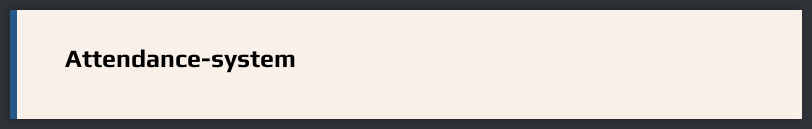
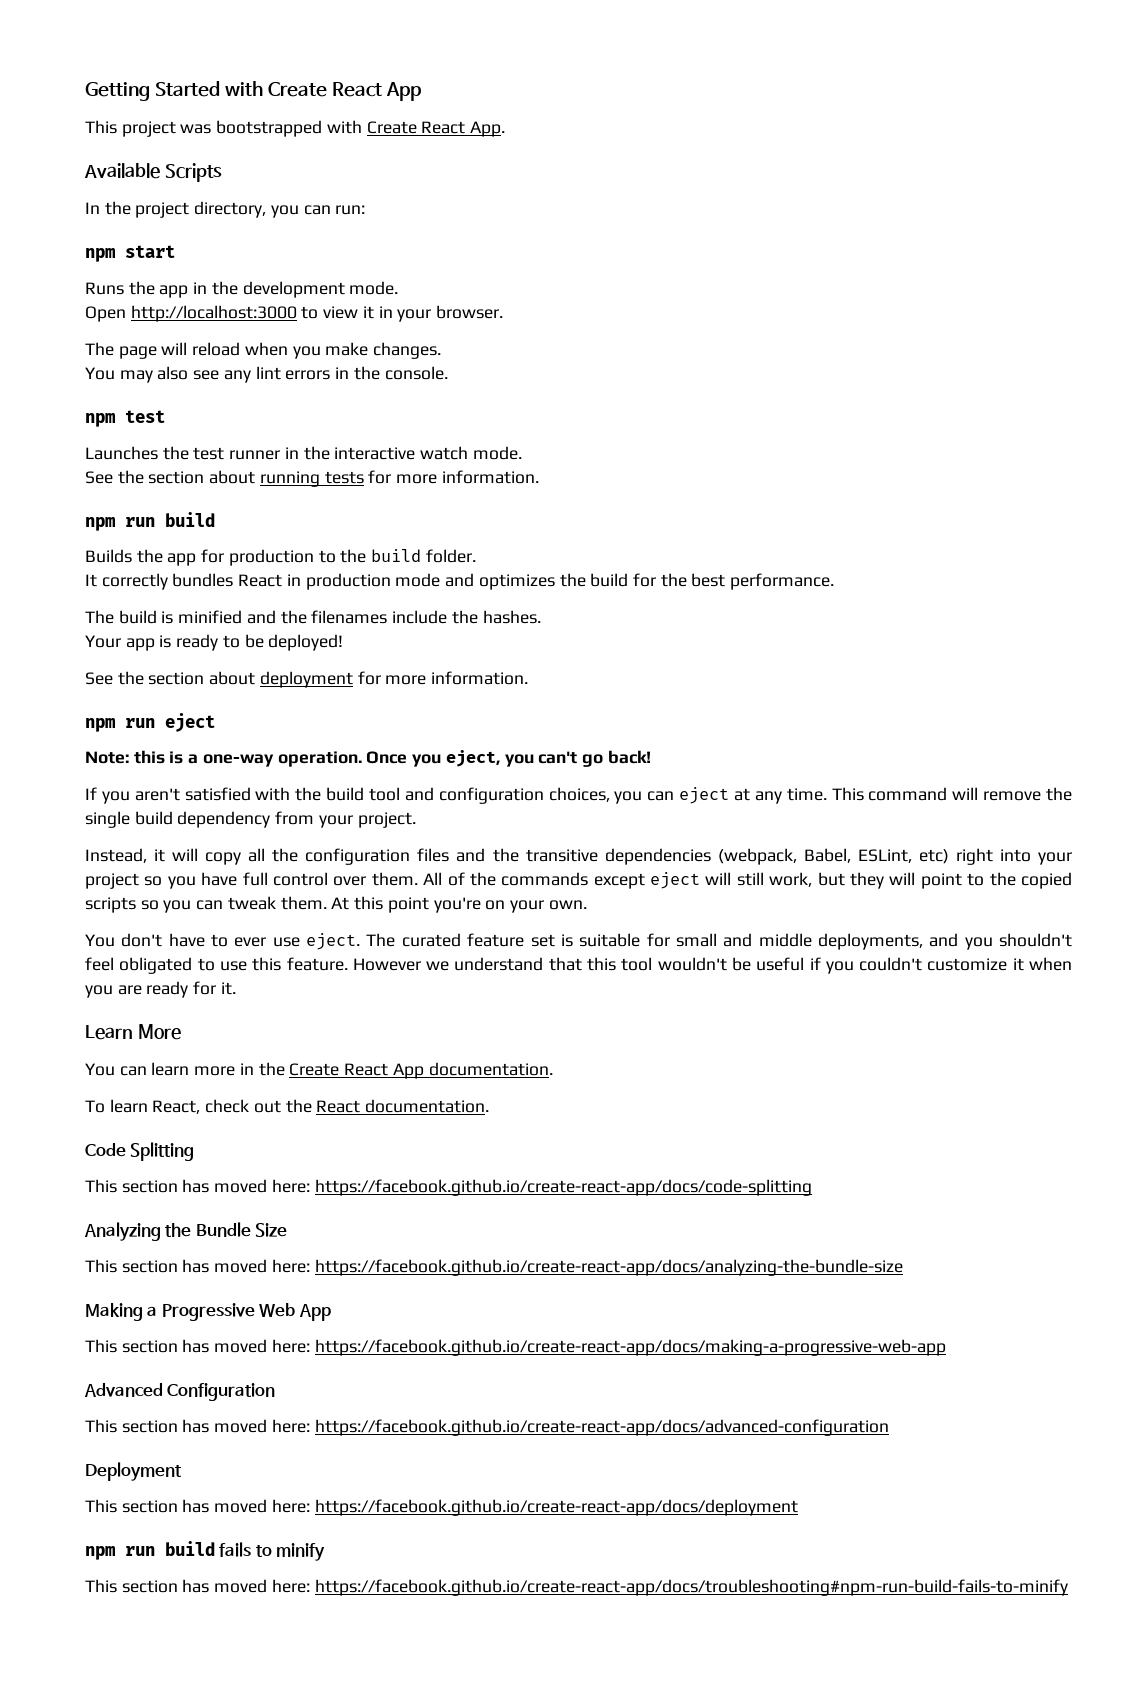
[65,49,296,73] Attendance-system -> [85,81,421,101] [85,120,506,137] [84,163,222,182] [85,201,366,218] [85,245,175,262] [85,281,399,298] [85,305,504,322] [85,342,442,359] [85,366,448,383] [85,410,165,427] [85,446,522,460] [85,470,539,487] [85,512,215,531] [85,549,476,566] [85,573,835,590] [85,610,541,624] [85,634,344,651] [85,671,529,688] [85,713,215,732] [85,750,651,767] [85,787,1073,804] [85,811,416,828] [85,848,1072,865] [85,872,1073,889] [85,896,587,913] [85,933,1073,950] [85,957,1072,974] [85,981,236,998] [85,1024,181,1040] [85,1062,553,1079] [85,1099,490,1114] [85,1142,195,1161] [85,1179,812,1196] [84,1222,288,1241] [85,1259,903,1276] [85,1303,331,1321] [85,1339,946,1356] [84,1383,276,1401] [85,1419,889,1436] [85,1462,182,1481] [85,1499,798,1516] [85,1541,326,1561] [85,1579,1068,1596] Getting Started with Create React App // This project was bootstrapped with Create React App. // Available Scripts // In the project directory, you can run: // npm start // Runs the app in the development mode. // Open http://localhost:3000 to view it in your browser. // The page will reload when you make changes. // You may also see any lint errors in the console. // npm test // Launches the test runner in the interactive watch mode. // See the section about running tests for more information. // npm run build // Builds the app for production to the build folder. // It correctly bundles React in production mode and optimizes the build for the best performance. // The build is minified and the filenames include the hashes. // Your app is ready to be deployed! // See the section about deployment for more information. // npm run eject // Note: this is a one-way operation. Once you eject, you can't go back! // If you aren't satisfied with the build tool and configuration choices, you can eject at any time. This command will remove the single build dependency from your project. // Instead, it will copy all the configuration files and the transitive dependencies (webpack, Babel, ESLint, etc) right into your project so you have full control over them. All of the commands except eject will still work, but they will point to the copied scripts so you can tweak them. At this point you're on your own. // You don't have to ever use eject. The curated feature set is suitable for small and middle deployments, and you shouldn't feel obligated to use this feature. However we understand that this tool wouldn't be useful if you couldn't customize it when you are ready for it. // Learn More // You can learn more in the Create React App documentation. // To learn React, check out the React documentation. // Code Splitting // This section has moved here: https://facebook.github.io/create-react-app/docs/code-splitting // Analyzing the Bundle Size // This section has moved here: https://facebook.github.io/create-react-app/docs/analyzing-the-bundle-size // Making a Progressive Web App // This section has moved here: https://facebook.github.io/create-react-app/docs/making-a-progressive-web-app // Advanced Configuration // This section has moved here: https://facebook.github.io/create-react-app/docs/advanced-configuration // Deployment // This section has moved here: https://facebook.github.io/create-react-app/docs/deployment // npm run build fails to minify // This section has moved here: https://facebook.github.io/create-react-app/docs/troubleshooting#npm-run-build-fails-to-minify

